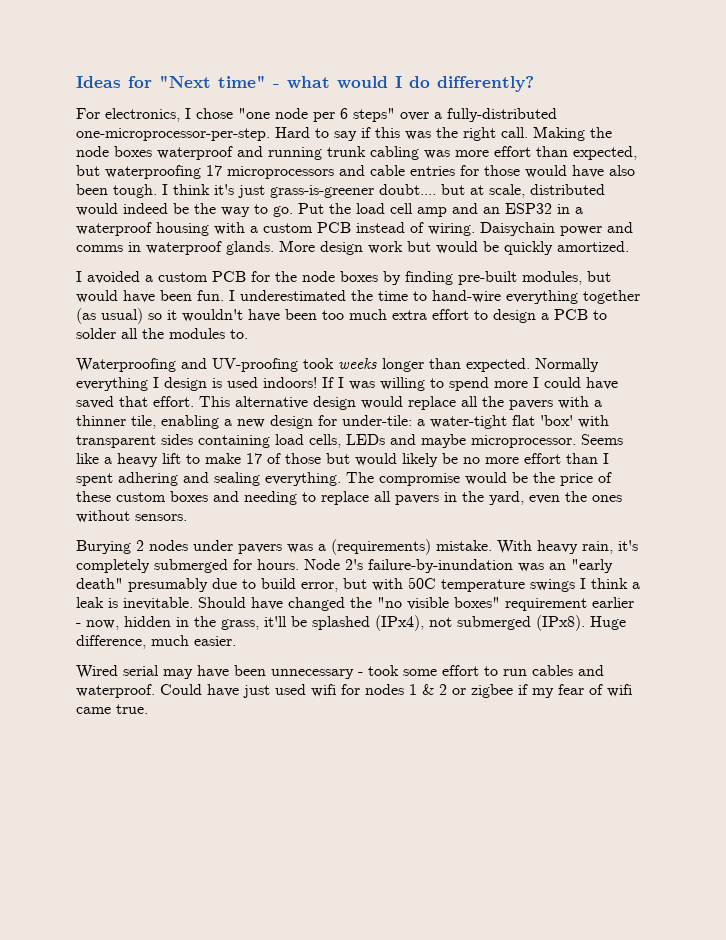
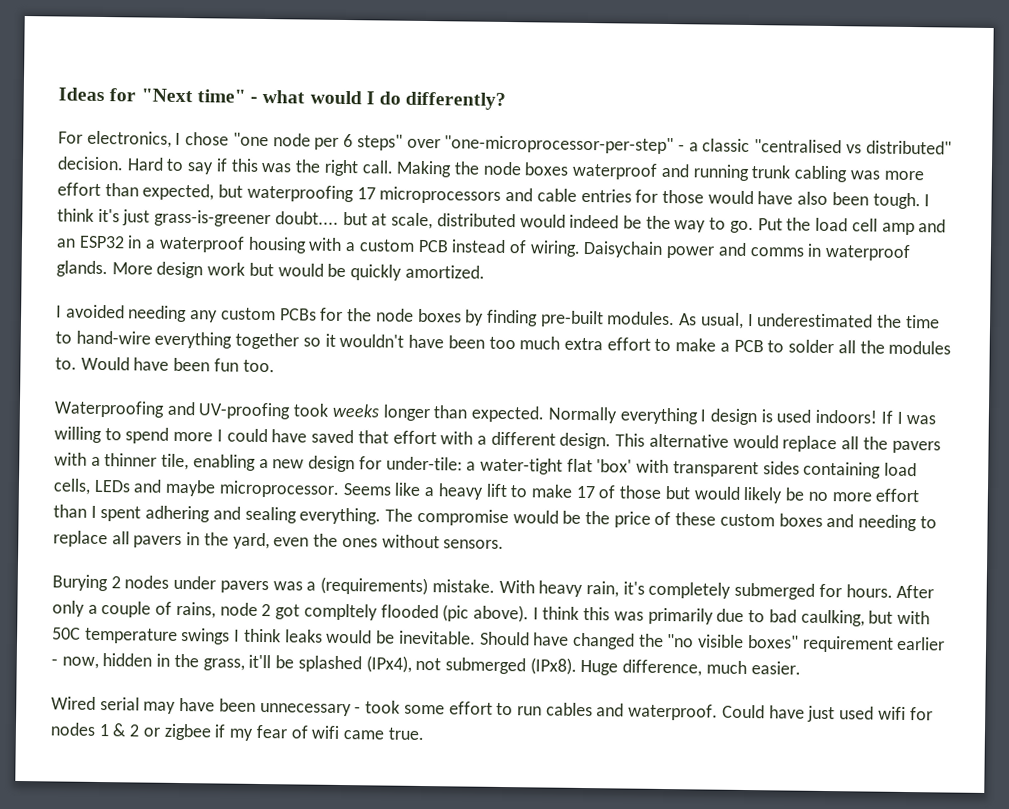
[434,108,557,122] [76,128,270,141] a fully-distributed one-microprocessor-per-step. -> [444,135,952,155] [57,156,124,171] "one-microprocessor-per-step" - a classic "centralised vs distributed" decision.
[145,271,246,282] a custom PCB -> [128,305,317,323] needing any custom PCBs
[522,271,611,285] [76,290,224,303] modules, but would have been fun. -> [607,311,744,329] modules. As usual,
[76,308,143,324] (as usual) -> (300, 341) none
[493,309,536,323] design -> [675,338,717,352] make
(248, 334) none -> [80,356,275,373] Would have been fun too.
[153,396,194,407] effort. -> [392,430,612,450] effort with a different design.
[313,396,356,410] design -> (729, 440) none
[304,559,613,573] [76,578,338,592] Node 2's failure-by-inundation was an "early death" presumably due to build error, -> [896,584,935,599] [52,600,865,627] After only a couple of rains, node 2 got compltely flooded (pic above). I think this was primarily due to bad caulking,
[632,582,640,589] [76,597,118,608] a leak is -> [284,629,396,644] leaks would be

